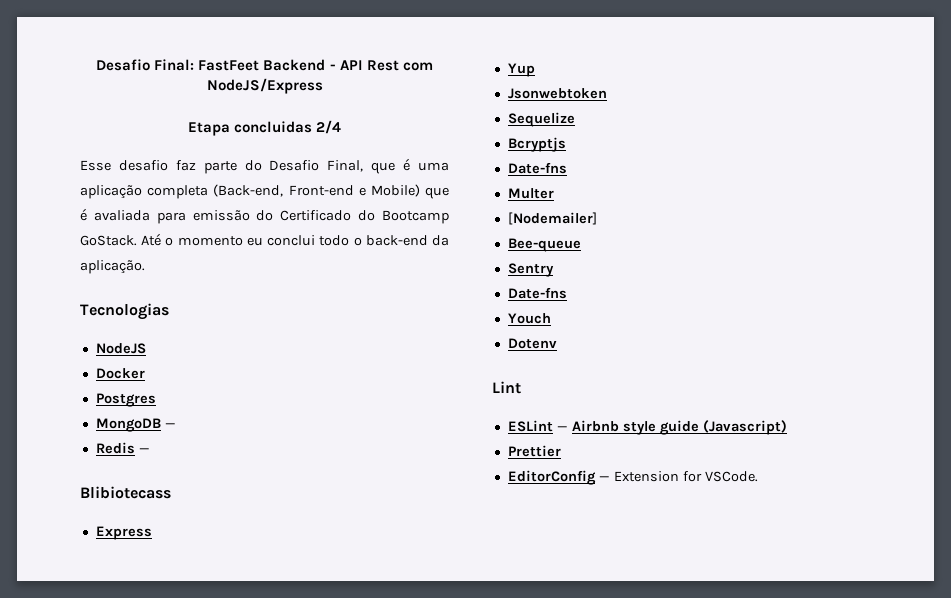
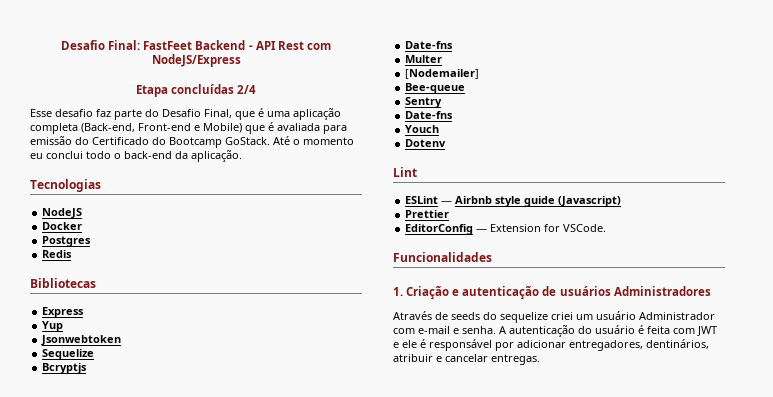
[234,121,312,133] concluidas -> [170,84,234,94] concluídas
[95,418,176,432] [95,442,150,454] [80,486,171,499] MongoDB — // Redis — // Blibiotecass -> [42,250,73,258] [30,278,96,288] Redis // Bibliotecas
(758, 476) none -> [393,252,492,262] [393,286,711,300] [393,311,715,323] [393,325,717,337] [393,339,709,351] [393,354,540,365] // Funcionalidades // 1. Criação e autenticação de usuários Administradores // Através de seeds do sequelize criei um usuário Administrador com e-mail e senha. A autenticação do usuário é feita com JWT e ele é responsável por adicionar entregadores, dentinários, atribuir e cancelar entregas.

